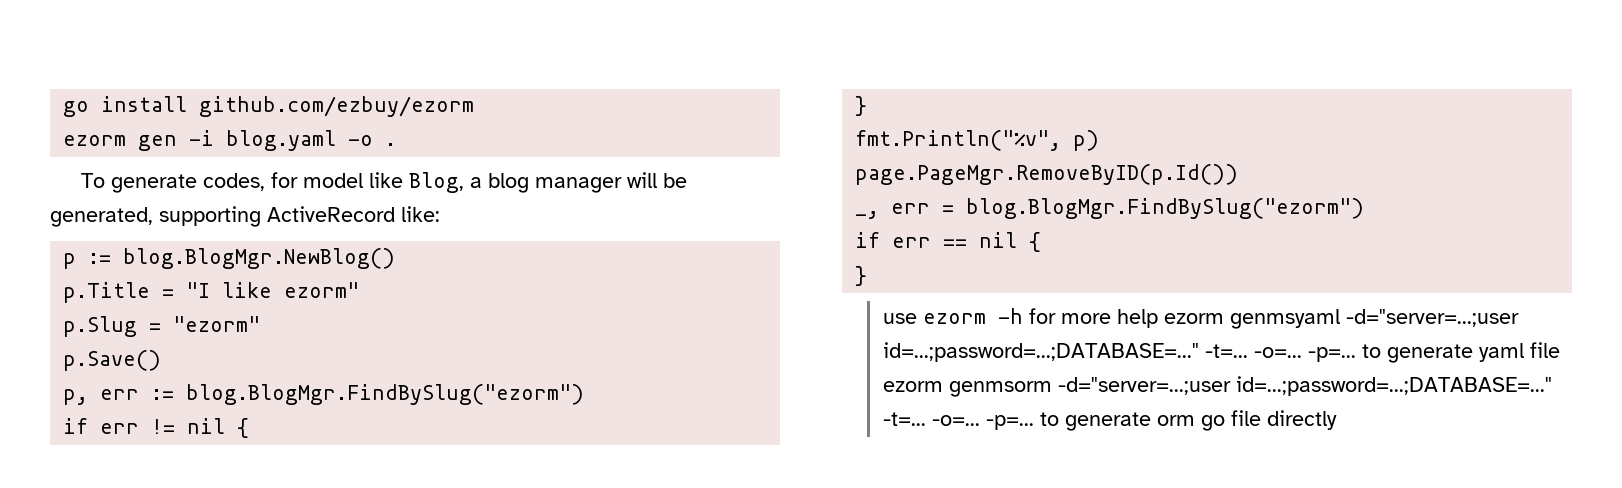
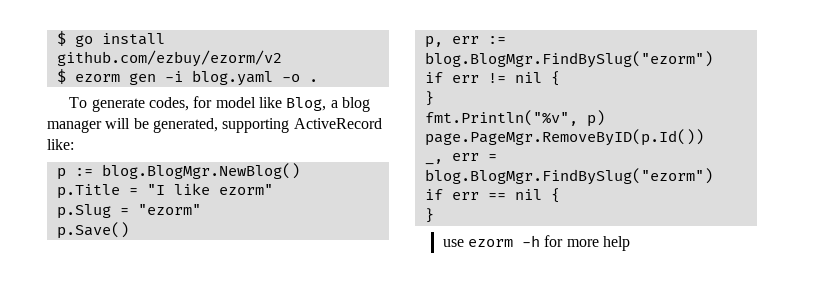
(63, 109) none -> [56,31,66,46] $
[199,96,475,117] github.com/ezbuy/ezorm // -> [56,50,282,67] [56,69,66,84] github.com/ezbuy/ezorm/v2 // $
[1163,309,1519,329] [882,342,1560,363] [882,376,1552,397] [882,410,1337,431] ezorm genmsyaml -d="server=...;user id=...;password=...;DATABASE=..." -t=... -o=... -p=... to generate yaml file ezorm genmsorm -d="server=...;user id=...;password=...;DATABASE=..." -t=... -o=... -p=... to generate orm go file directly -> (630, 243) none

